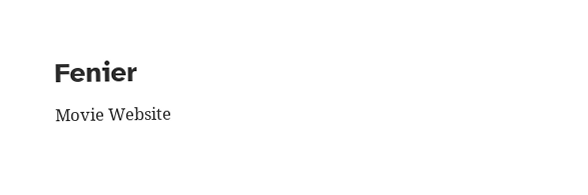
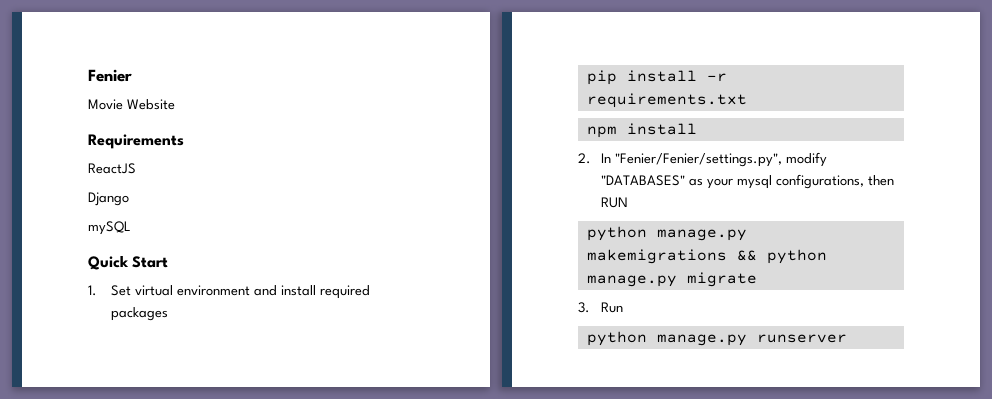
(173, 113) none -> [88,134,184,149] [88,163,136,174] [88,192,129,206] [88,221,131,235] [88,256,169,270] [88,285,371,299] [111,307,169,321] [586,70,727,85] [586,93,747,108] [586,123,697,138] [578,152,828,167] [601,174,895,189] [601,197,629,208] [586,226,747,241] [586,249,827,264] [586,272,757,287] [578,302,624,313] [586,331,847,346] // Requirements // ReactJS // Django // mySQL // Quick Start // 1. Set virtual environment and install required packages // pip install -r requirements.txt // npm install // 2. In "Fenier/Fenier/settings.py", modify "DATABASES" as your mysql configurations, then RUN // python manage.py makemigrations && python manage.py migrate // 3. Run // python manage.py runserver

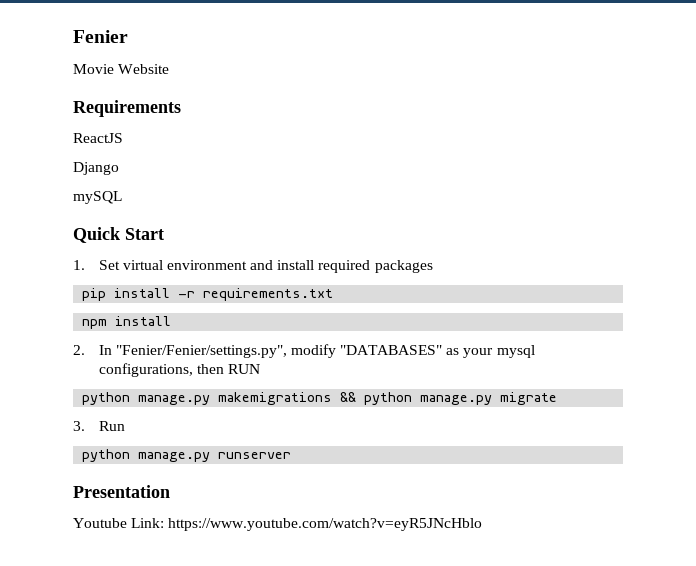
(847, 338) none -> [73,485,170,498] [73,518,483,531] // Presentation // Youtube Link: https://www.youtube.com/watch?v=eyR5JNcHblo

